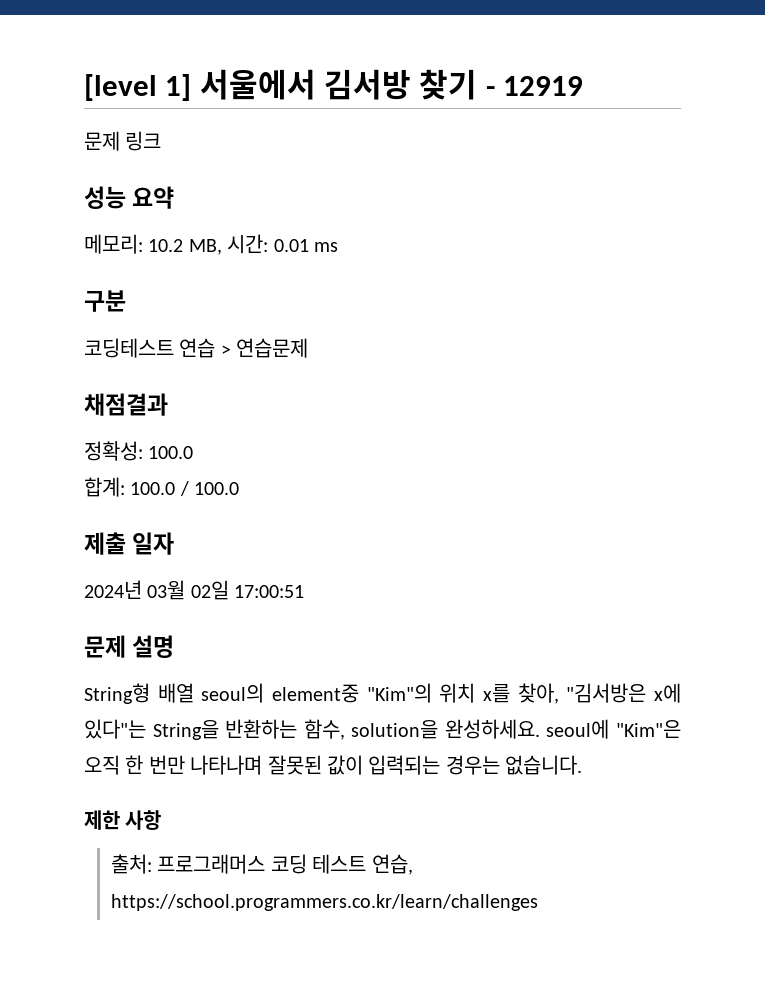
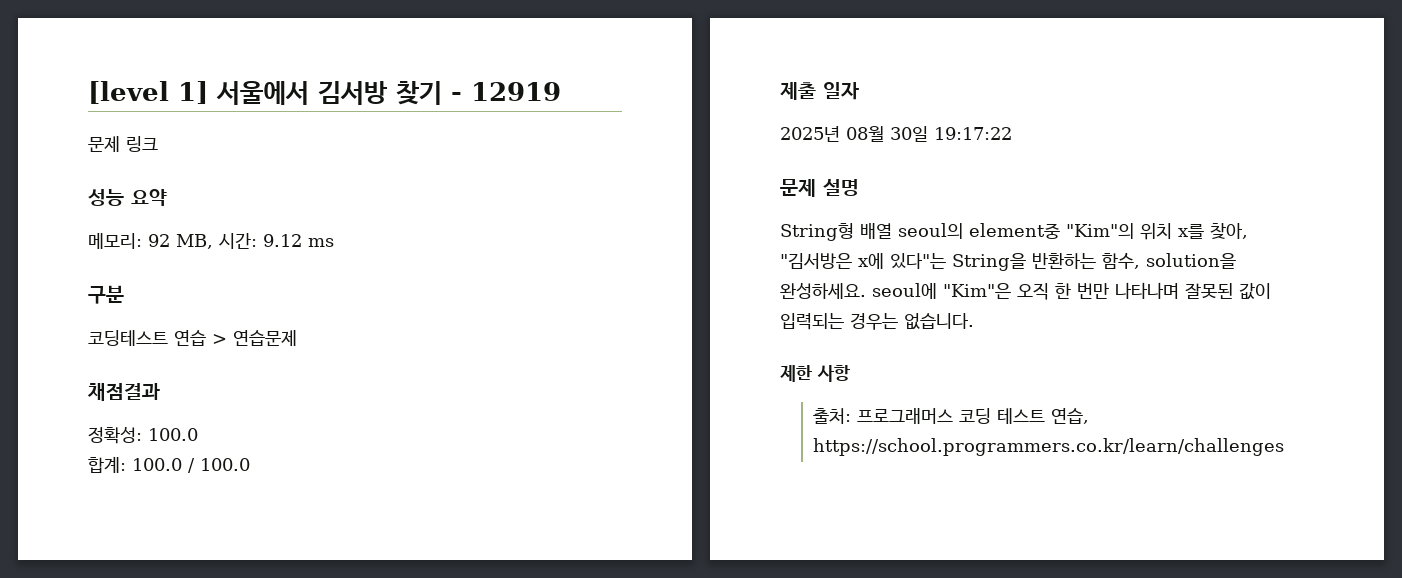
[148,239,184,252] 10.2 -> [148,234,170,247] 92
[273,239,309,252] 0.01 -> [263,234,302,247] 9.12
[84,580,305,600] 2024년 03월 02일 17:00:51 -> [780,126,1012,142] 2025년 08월 30일 19:17:22

